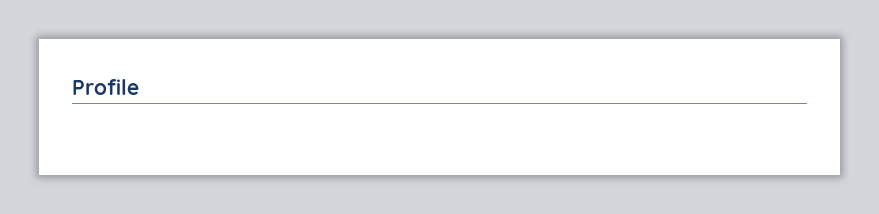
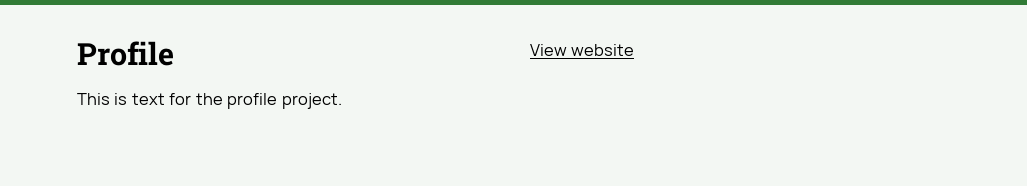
(139, 87) none -> [77,93,342,109] [530,44,635,56] // This is text for the profile project. // View website

